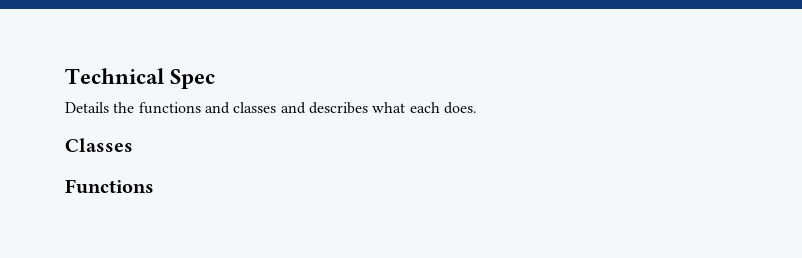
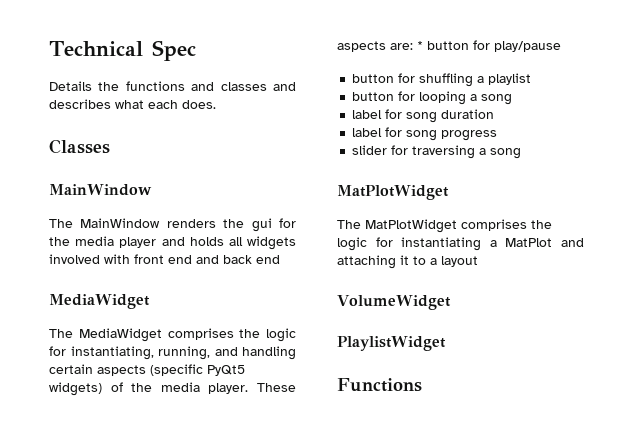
(133, 145) none -> [49,184,152,196] [49,218,296,232] [49,236,296,250] [49,254,280,264] [49,294,150,309] [49,328,296,342] [49,346,296,360] [49,364,245,376] [49,382,296,396] [337,40,561,52] [352,73,532,87] [352,91,513,105] [352,109,495,123] [352,127,498,141] [352,145,522,159] [337,185,449,200] [337,219,552,233] [337,237,584,251] [337,255,478,269] [337,295,451,310] [337,336,446,351] // MainWindow // The MainWindow renders the gui for the media player and holds all widgets involved with front end and back end // MediaWidget // The MediaWidget comprises the logic for instantiating, running, and handling certain aspects (specific PyQt5 widgets) of the media player. These aspects are: * button for play/pause // button for shuffling a playlist // button for looping a song // label for song duration // label for song progress // slider for traversing a song // MatPlotWidget // The MatPlotWidget comprises the logic for instantiating a MatPlot and attaching it to a layout // VolumeWidget // PlaylistWidget

